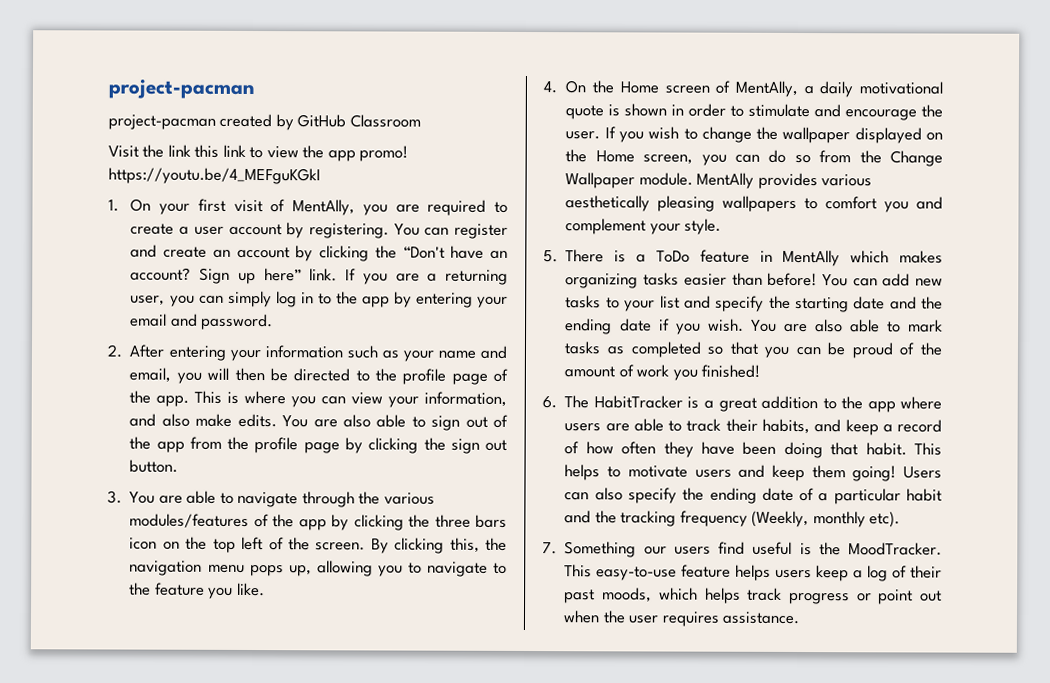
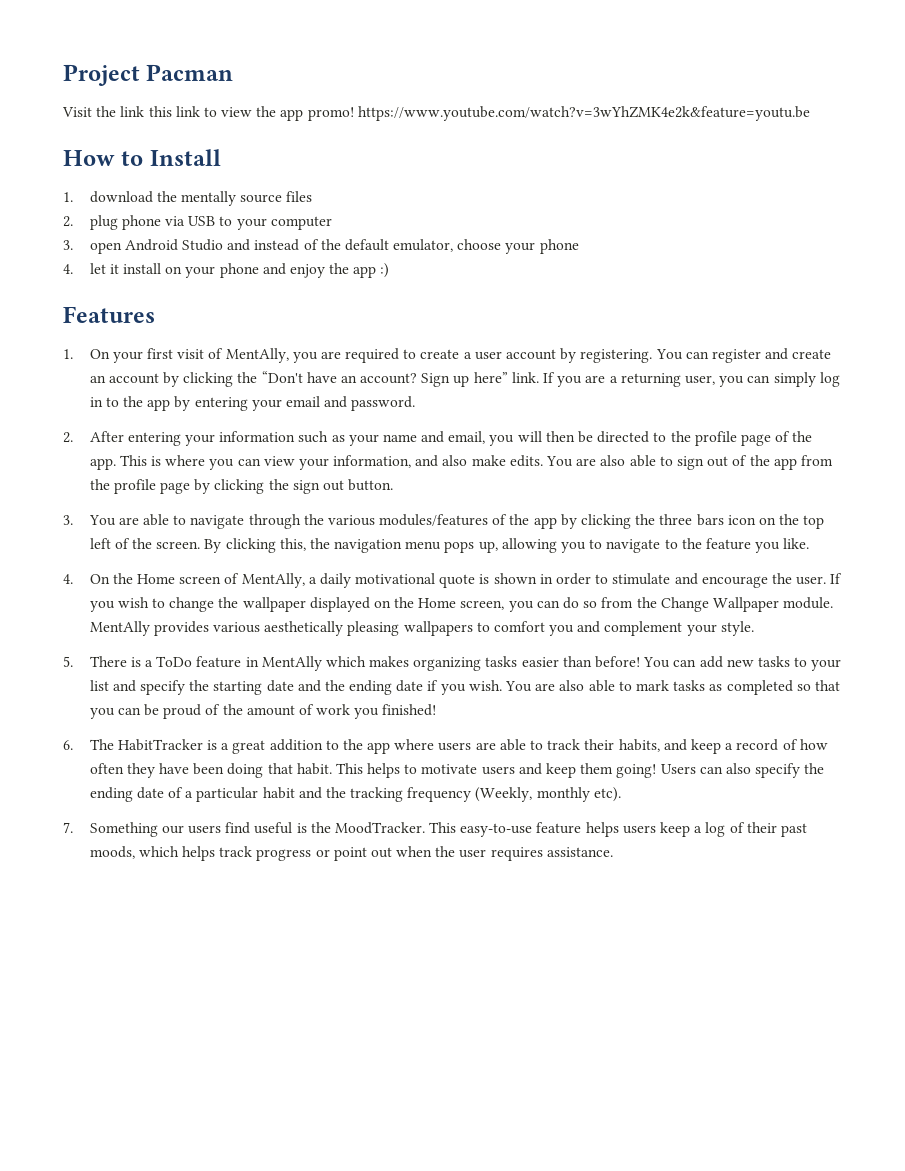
[108,79,255,100] [108,113,421,131] project-pacman // project-pacman created by GitHub Classroom -> [63,64,234,86] Project Pacman
[108,167,321,185] https://youtu.be/4_MEFguKGkI -> [357,106,810,121] [63,149,221,166] [63,191,313,206] [63,215,332,230] [63,239,579,254] [63,263,390,278] [63,306,155,323] https://www.youtube.com/watch?v=3wYhZMK4e2k&feature=youtu.be // How to Install // 1. download the mentally source files // 2. plug phone via USB to your computer // 3. open Android Studio and instead of the default emulator, choose your phone // 4. let it install on your phone and enjoy the app :) // Features

